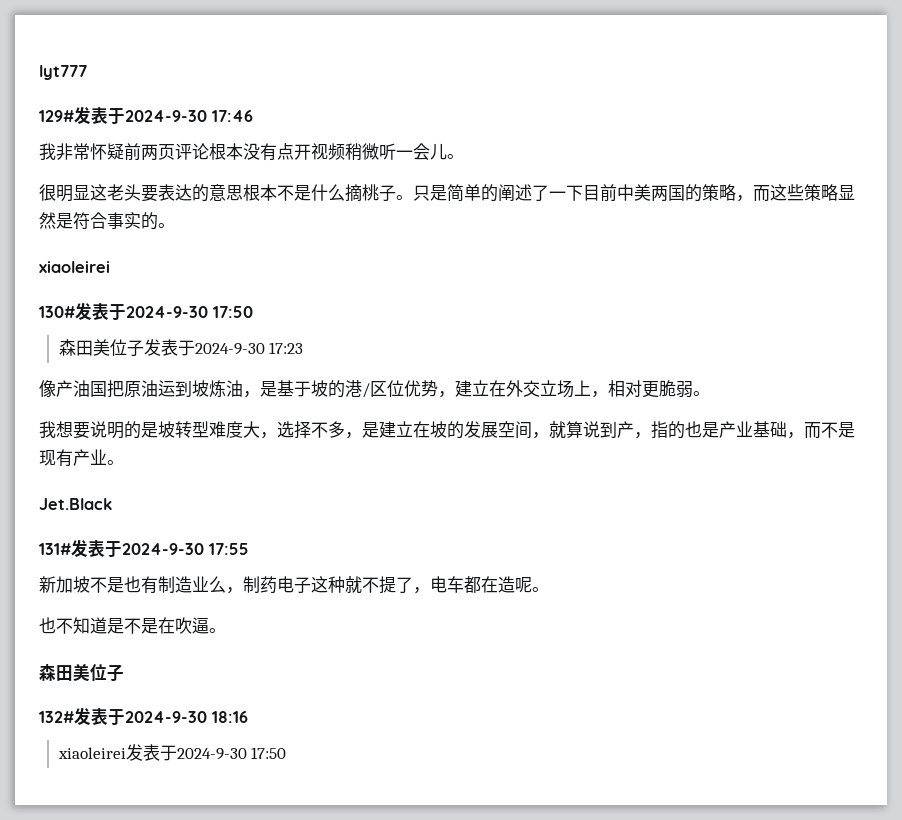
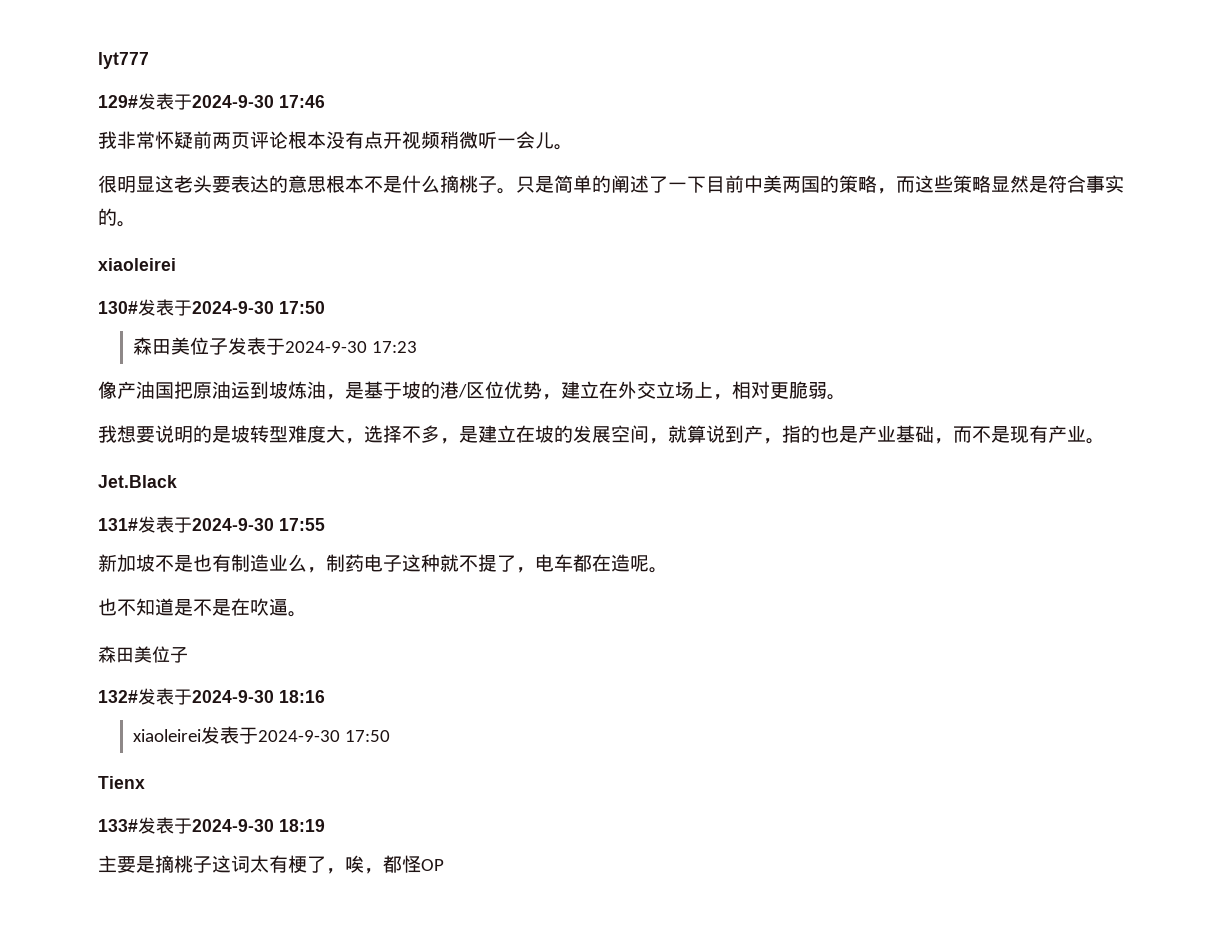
(287, 753) none -> [98,776,145,789] [98,817,325,834] [98,855,444,874] // Tienx // 133#发表于2024-9-30 18:19 // 主要是摘桃子这词太有梗了，唉，都怪OP

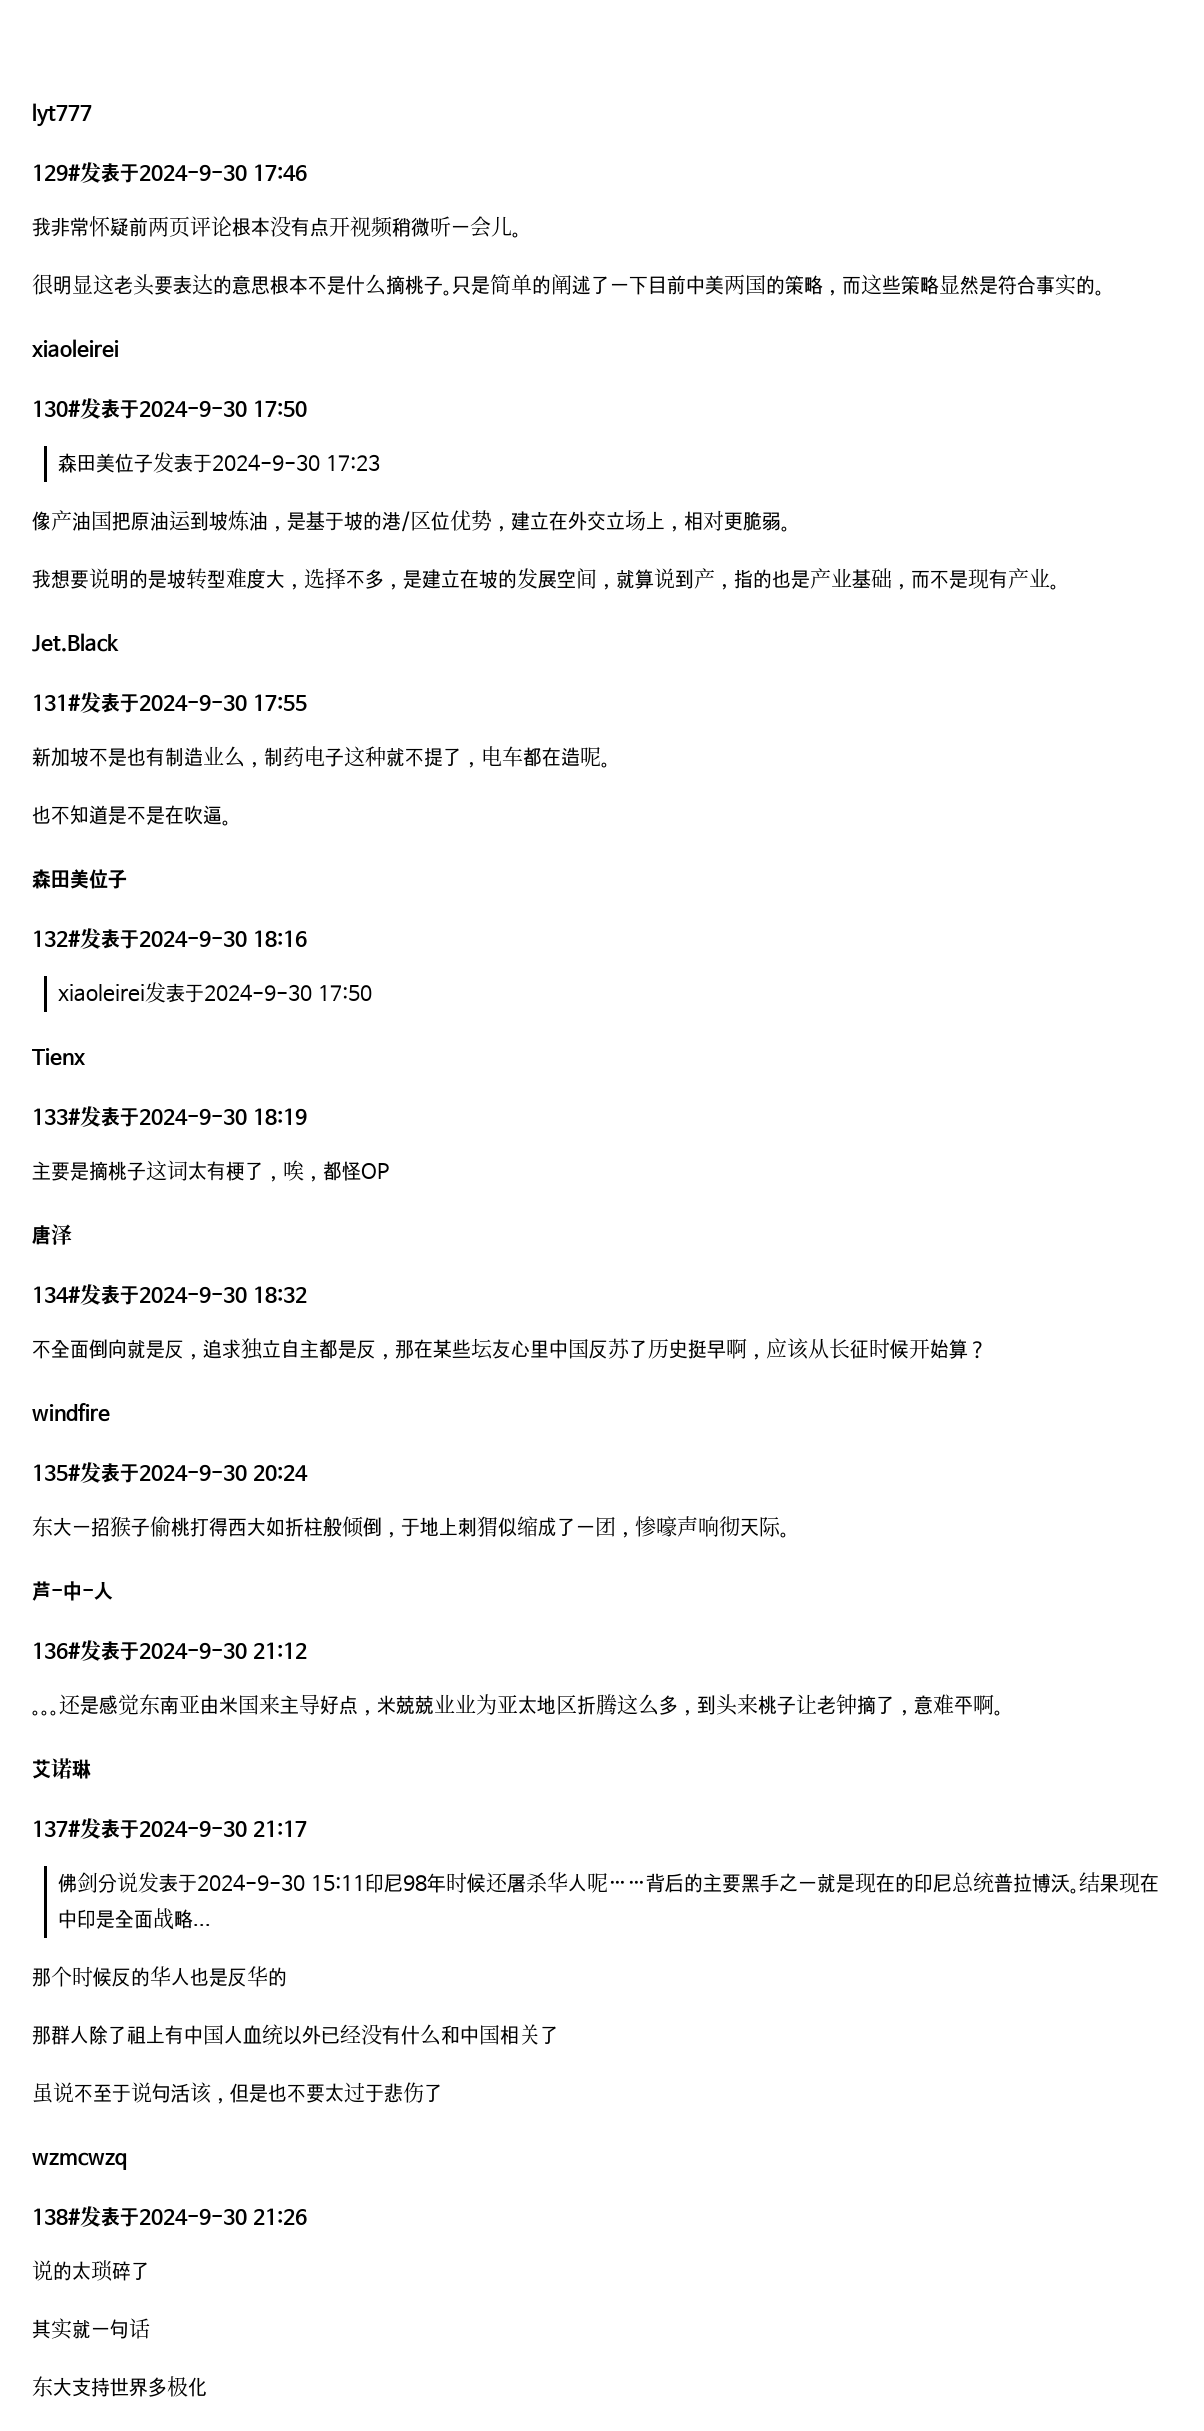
(444, 865) none -> [32,1224,72,1245] [32,1284,307,1305] [32,1338,987,1360] [32,1403,110,1422] [32,1462,308,1483] [32,1516,789,1538] [32,1581,113,1601] [32,1640,307,1661] [32,1694,1003,1716] [32,1758,91,1779] [32,1818,307,1839] [58,1872,1160,1894] [58,1908,212,1930] [32,1966,287,1987] [32,2024,559,2046] [32,2082,443,2104] [32,2152,127,2170] [32,2206,307,2227] [32,2260,150,2282] [32,2318,150,2340] [32,2376,207,2397] // 唐泽 // 134#发表于2024-9-30 18:32 // 不全面倒向就是反，追求独立自主都是反，那在某些坛友心里中国反苏了历史挺早啊，应该从长征时候开始算？ // windfire // 135#发表于2024-9-30 20:24 // 东大一招猴子偷桃打得西大如折柱般倾倒，于地上刺猬似缩成了一团，惨嚎声响彻天际。 // 芦-中-人 // 136#发表于2024-9-30 21:12 // 。。。还是感觉东南亚由米国来主导好点，米兢兢业业为亚太地区折腾这么多，到头来桃子让老钟摘了，意难平啊。 // 艾诺琳 // 137#发表于2024-9-30 21:17 // 佛剑分说发表于2024-9-30 15:11印尼98年时候还屠杀华人呢……背后的主要黑手之一就是现在的印尼总统普拉博沃。结果现在中印是全面战略... // 那个时候反的华人也是反华的 // 那群人除了祖上有中国人血统以外已经没有什么和中国相关了 // 虽说不至于说句活该，但是也不要太过于悲伤了 // wzmcwzq // 138#发表于2024-9-30 21:26 // 说的太琐碎了 // 其实就一句话 // 东大支持世界多极化

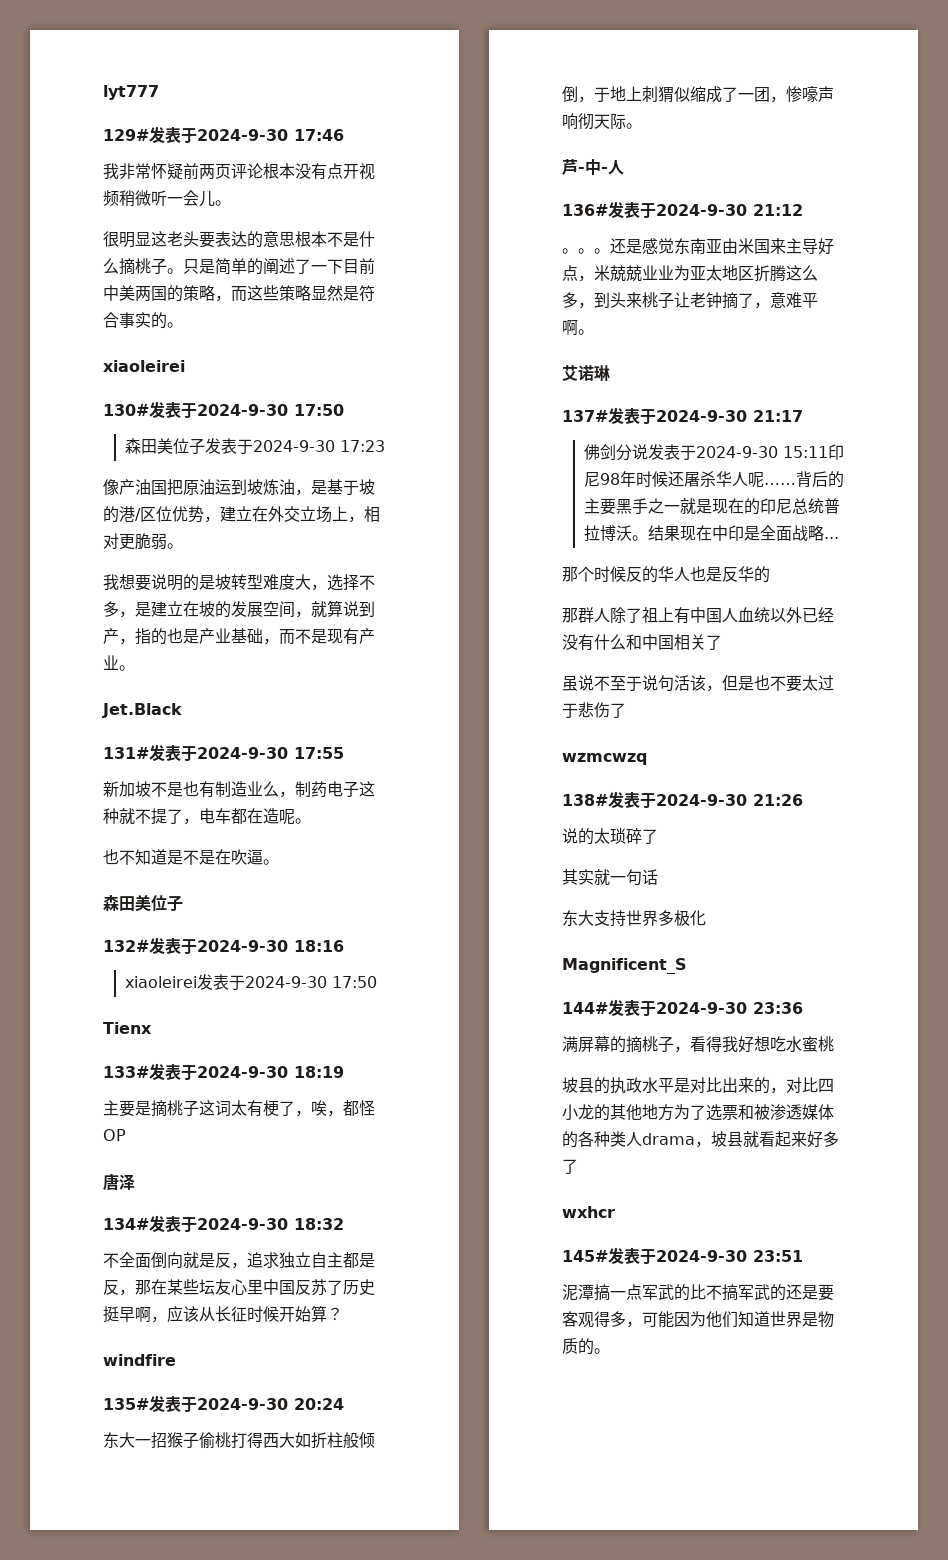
(207, 2387) none -> [562,958,687,974] [562,999,803,1017] [562,1036,834,1053] [562,1077,834,1094] [562,1104,834,1121] [562,1131,839,1148] [562,1159,578,1174] [562,1206,615,1218] [562,1247,803,1265] [562,1284,834,1301] [562,1311,834,1328] [562,1338,610,1355] // Magnificent_S // 144#发表于2024-9-30 23:36 // 满屏幕的摘桃子，看得我好想吃水蜜桃 // 坡县的执政水平是对比出来的，对比四小龙的其他地方为了选票和被渗透媒体的各种类人drama，坡县就看起来好多了 // wxhcr // 145#发表于2024-9-30 23:51 // 泥潭搞一点军武的比不搞军武的还是要客观得多，可能因为他们知道世界是物质的。

